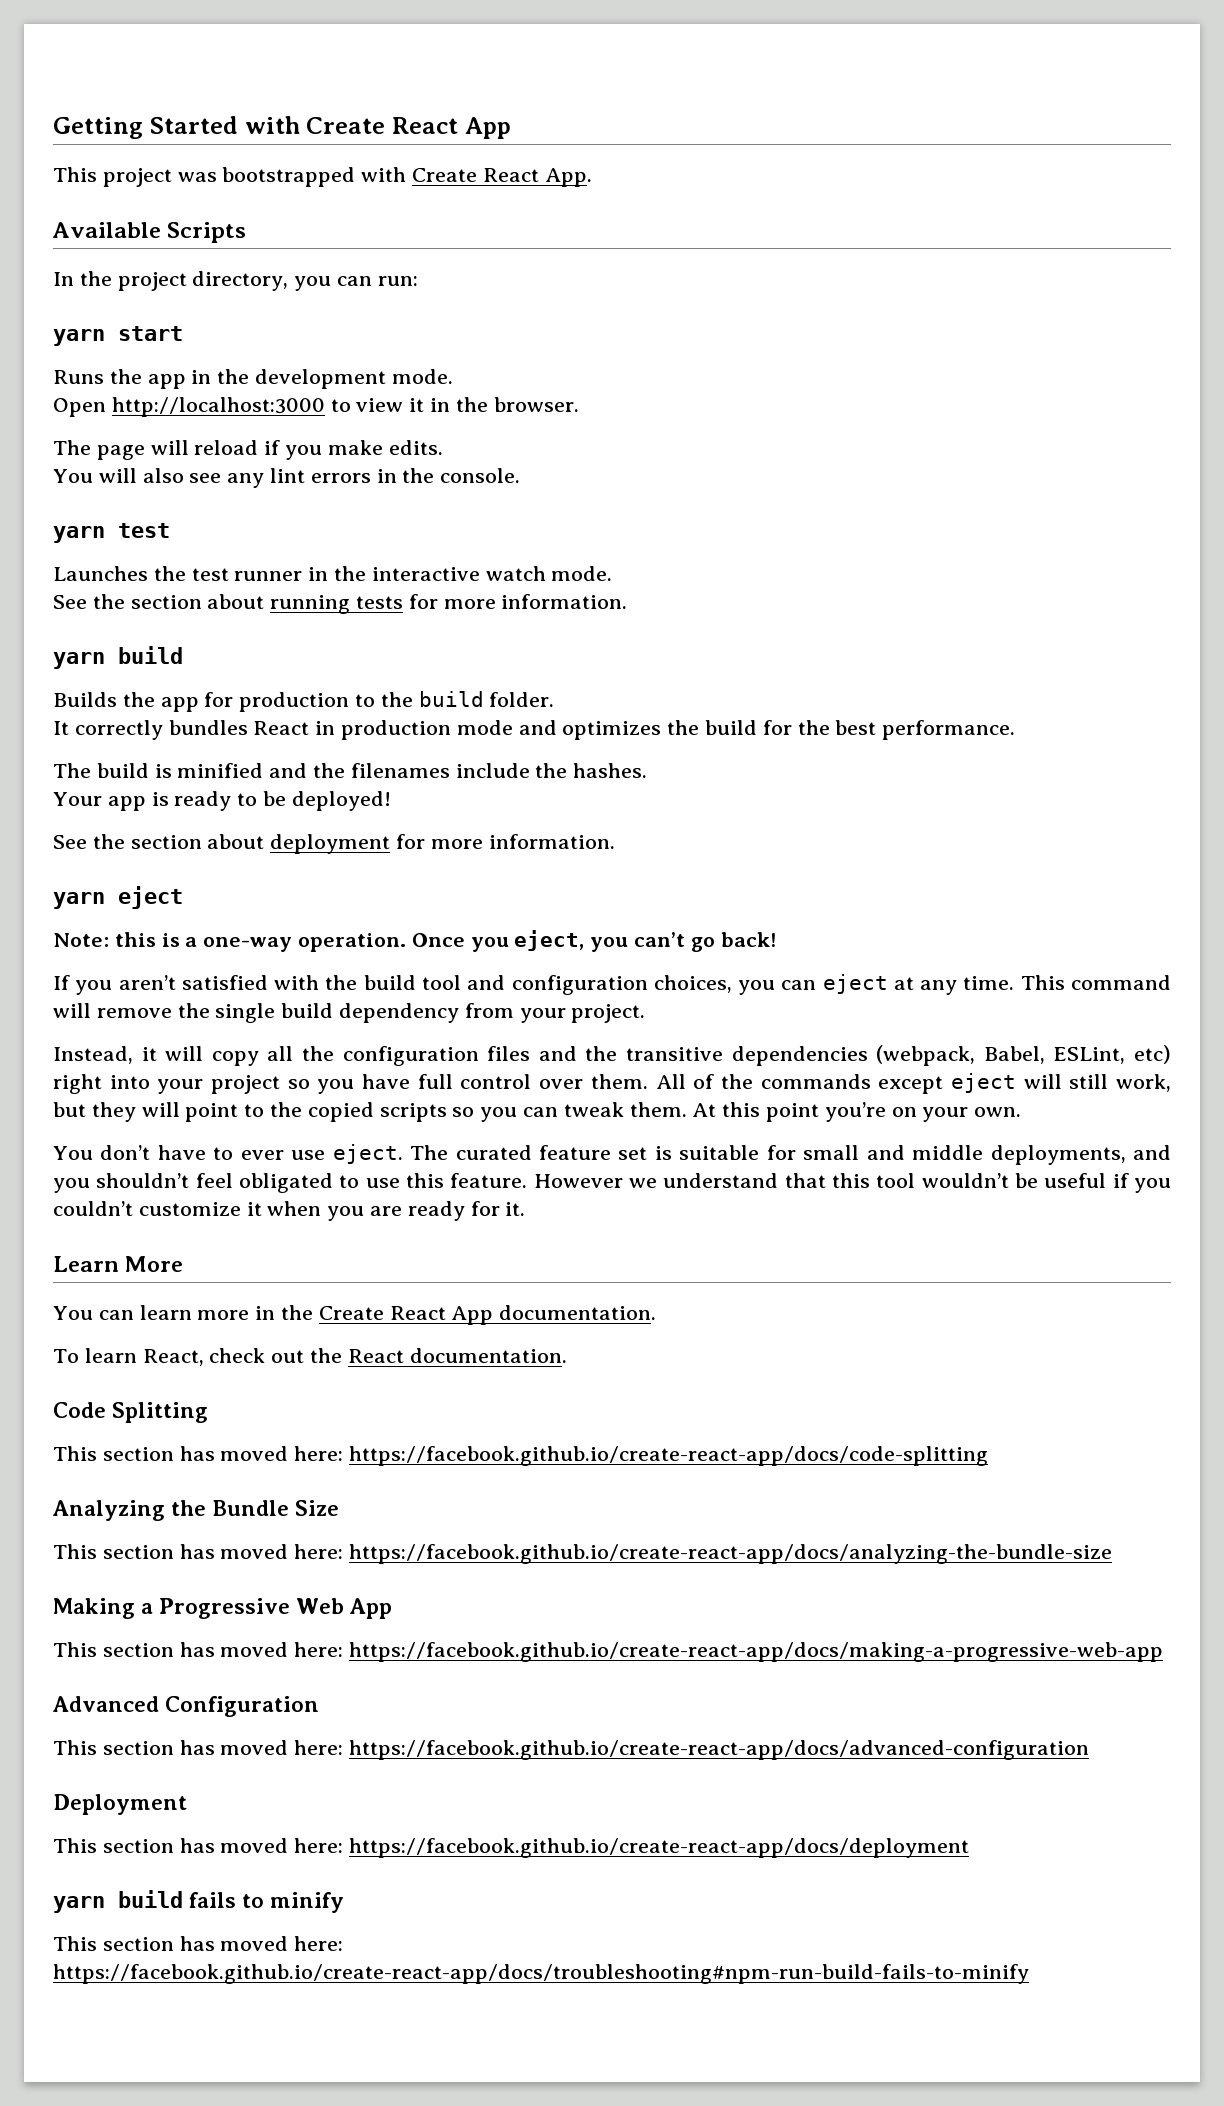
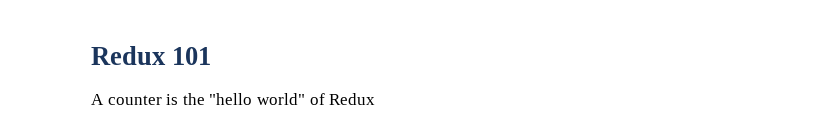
[53,116,511,139] [53,167,592,187] [52,222,247,243] [53,271,418,291] [53,326,183,346] [53,369,453,389] [53,397,579,417] [53,440,443,460] [53,468,521,488] [53,523,170,543] [53,566,613,581] [53,594,628,614] [53,646,183,669] [53,691,555,712] [53,720,1016,740] [53,763,648,778] [53,791,391,811] [53,834,615,854] [53,886,183,909] [53,930,776,952] [53,974,1172,995] [53,1003,646,1023] [53,1045,1171,1066] [53,1073,1172,1094] [53,1102,1022,1122] [53,1144,1171,1165] [53,1173,1171,1193] [53,1201,526,1221] [53,1256,184,1272] [53,1305,657,1325] [53,1348,567,1366] [53,1402,209,1423] [53,1446,989,1466] [52,1500,340,1521] [53,1544,1113,1564] [53,1598,393,1619] [53,1642,1164,1662] [52,1696,320,1717] [53,1740,1090,1760] [53,1794,187,1815] [53,1838,970,1858] [53,1890,345,1913] [53,1936,344,1951] [53,1964,1029,1984] Getting Started with Create React App // This project was bootstrapped with Create React App. // Available Scripts // In the project directory, you can run: // yarn start // Runs the app in the development mode. // Open http://localhost:3000 to view it in the browser. // The page will reload if you make edits. // You will also see any lint errors in the console. // yarn test // Launches the test runner in the interactive watch mode. // See the section about running tests for more information. // yarn build // Builds the app for production to the build folder. // It correctly bundles React in production mode and optimizes the build for the best performance. // The build is minified and the filenames include the hashes. // Your app is ready to be deployed! // See the section about deployment for more information. // yarn eject // Note: this is a one-way operation. Once you eject, you can’t go back! // If you aren’t satisfied with the build tool and configuration choices, you can eject at any time. This command will remove the single build dependency from your project. // Instead, it will copy all the configuration files and the transitive dependencies (webpack, Babel, ESLint, etc) right into your project so you have full control over them. All of the commands except eject will still work, but they will point to the copied scripts so you can tweak them. At this point you’re on your own. // You don’t have to ever use eject. The curated feature set is suitable for small and middle deployments, and you shouldn’t feel obligated to use this feature. However we understand that this tool wouldn’t be useful if you couldn’t customize it when you are ready for it. // Learn More // You can learn more in the Create React App documentation. // To learn React, check out the React documentation. // Code Splitting // This section has moved here: https://facebook.github.io/create-react-app/docs/code-splitting // Analyzing the Bundle Size // This section has moved here: https://facebook.github.io/create-react-app/docs/analyzing-the-bundle-size // Making a Progressive Web App // This section has moved here: https://facebook.github.io/create-react-app/docs/making-a-progressive-web-app // Advanced Configuration // This section has moved here: https://facebook.github.io/create-react-app/docs/advanced-configuration // Deployment // This section has moved here: https://facebook.github.io/create-react-app/docs/deployment // yarn build fails to minify // This section has moved here: https://facebook.github.io/create-react-app/docs/troubleshooting#npm-run-build-fails-to-minify -> [91,46,212,65] [91,93,376,105] Redux 101 // A counter is the "hello world" of Redux

